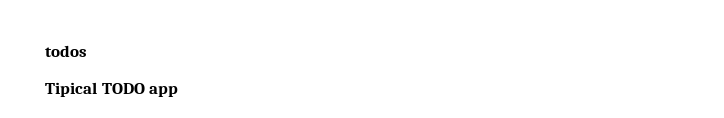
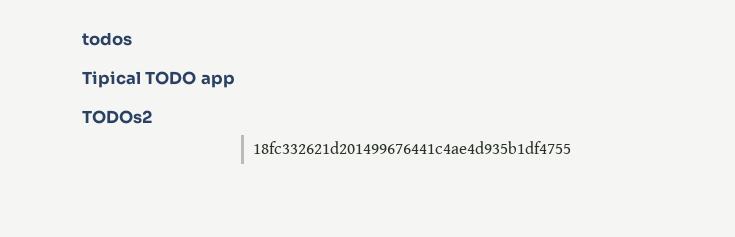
(179, 91) none -> [82,110,152,124] [253,141,572,154] // TODOs2 // 18fc332621d201499676441c4ae4d935b1df4755

